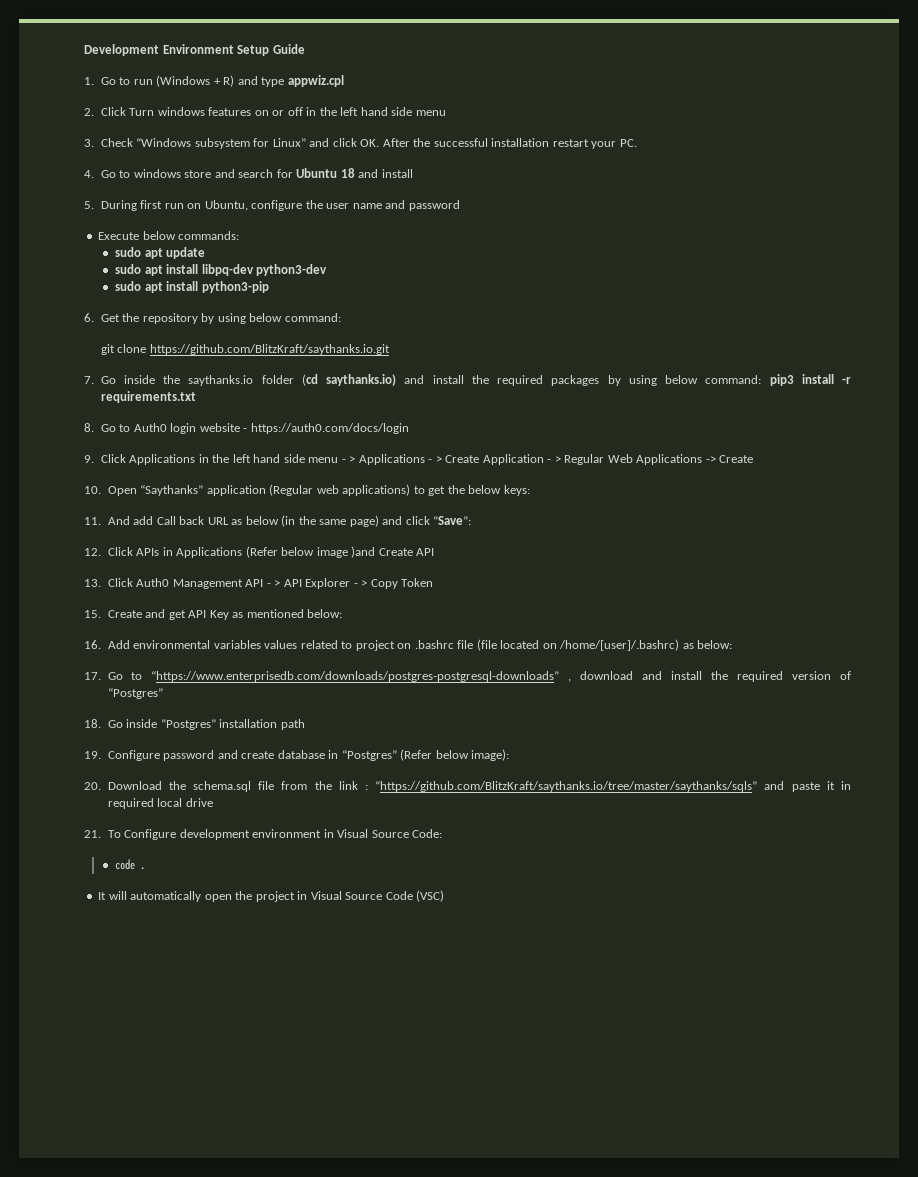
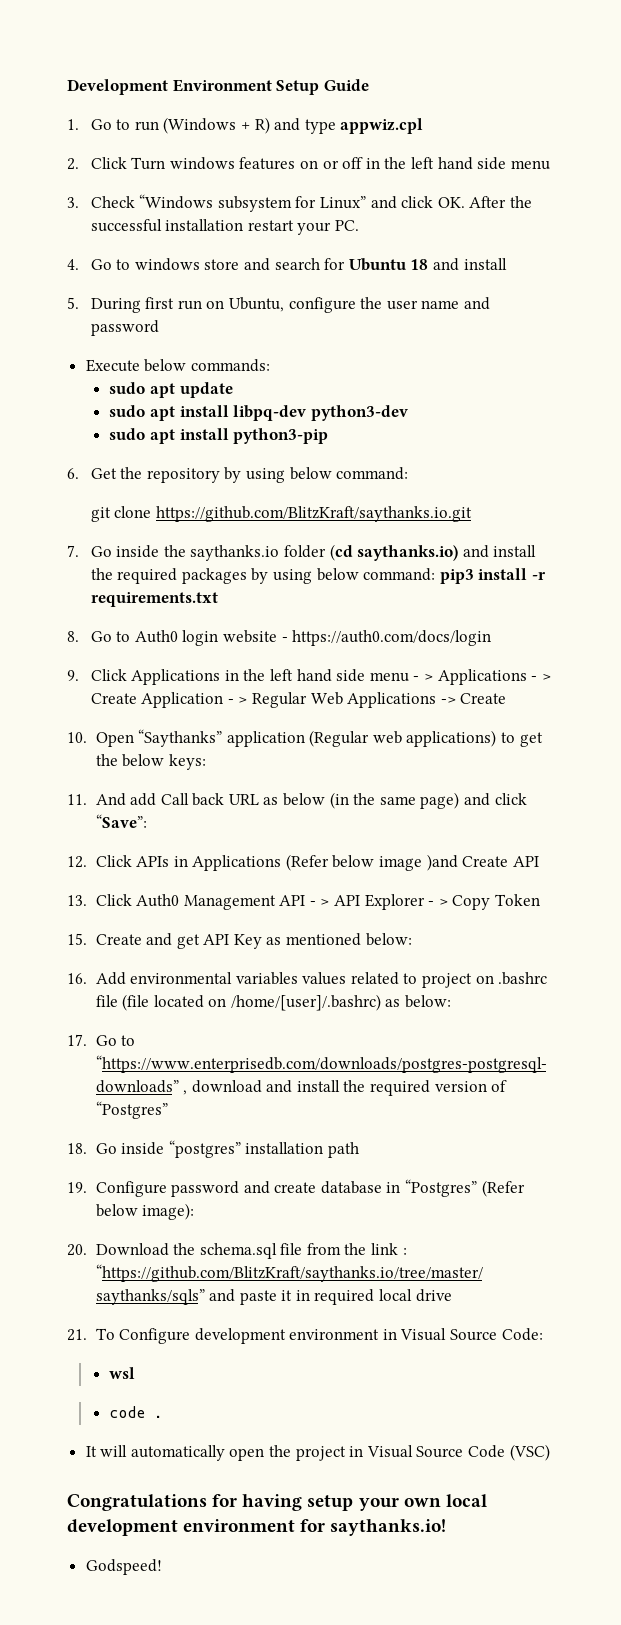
[160,719,216,730] “Postgres” -> [168,1140,241,1158] “postgres”
(443, 833) none -> [109,1367,136,1379] // wsl
(445, 896) none -> [67,1494,487,1511] [67,1519,447,1536] [85,1559,162,1575] // Congratulations for having setup your own local development environment for saythanks.io! // Godspeed!

